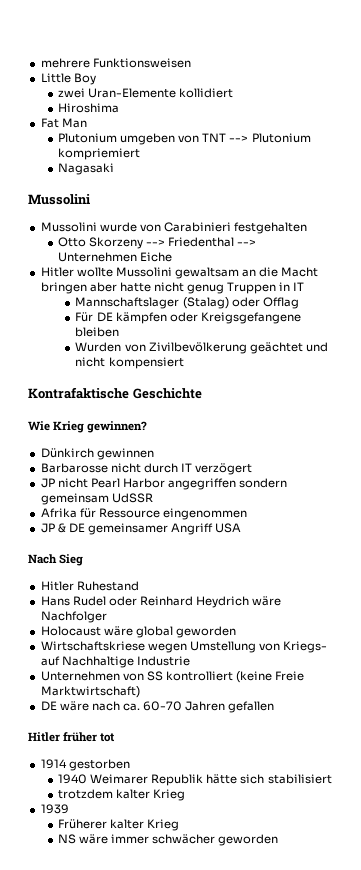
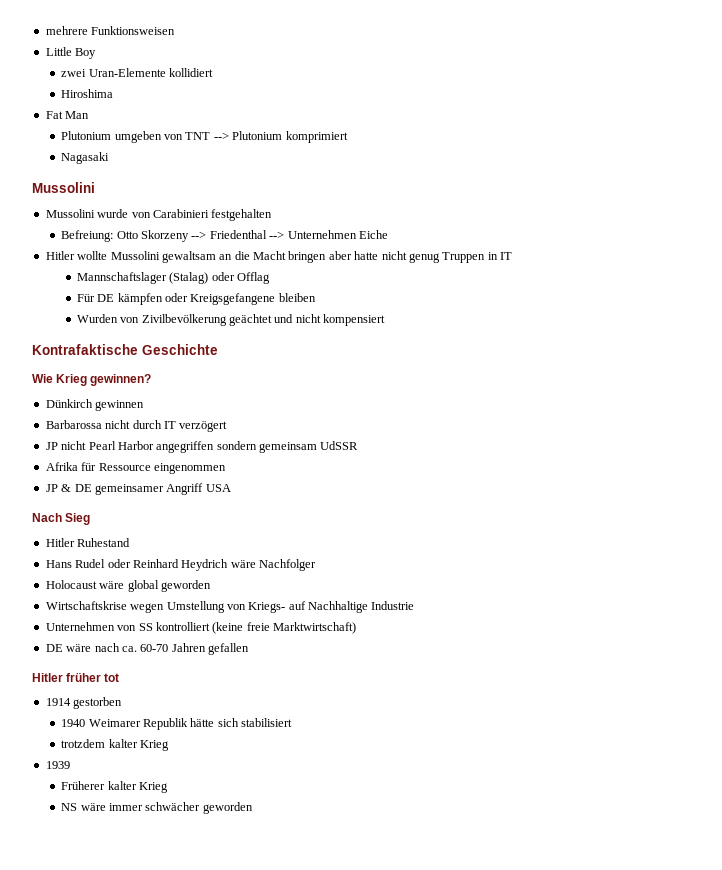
[58,148,141,160] kompriemiert -> [285,131,348,143] komprimiert
(308, 228) none -> [61,230,114,242] Befreiung:
[40,463,108,473] Barbarosse -> [45,420,102,429] Barbarossa
[40,641,145,651] Wirtschaftskriese -> [45,601,127,610] Wirtschaftskrise
[275,671,305,681] Freie -> [246,622,270,631] freie

